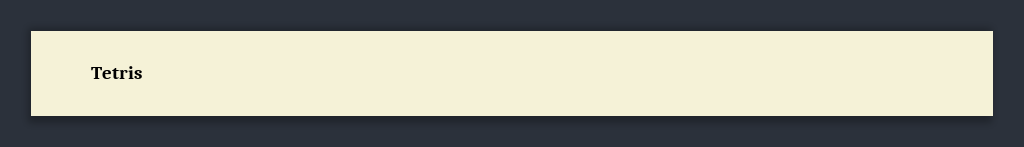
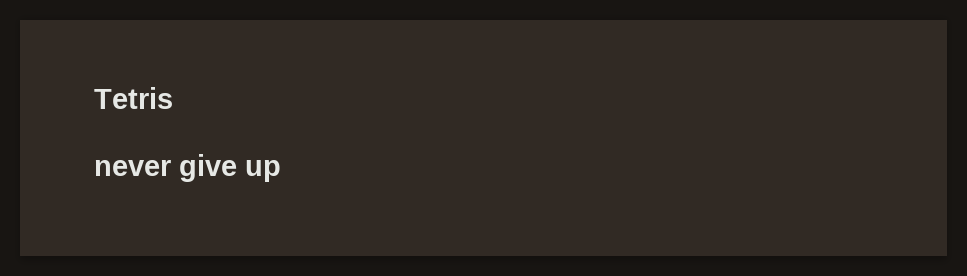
(142, 72) none -> [94,154,281,182] // never give up

